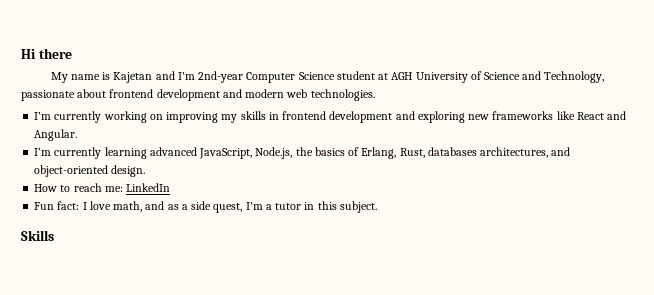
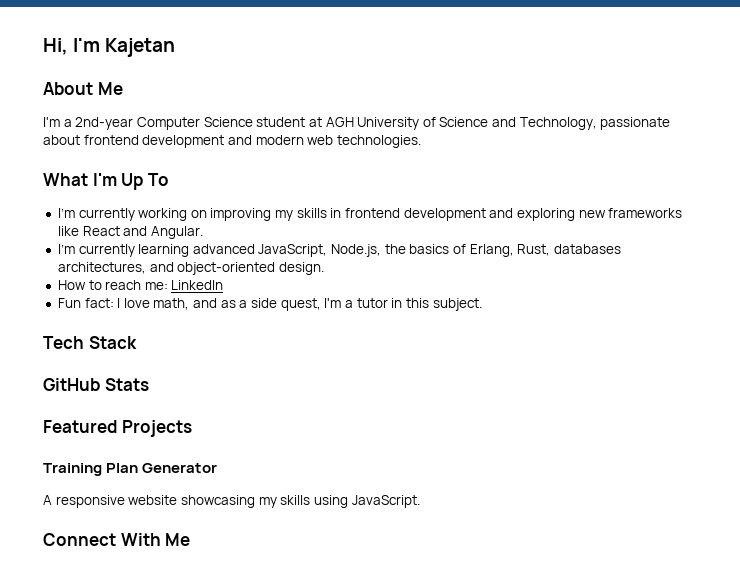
[21,48,72,59] [50,71,195,83] Hi there // My name is Kajetan and I'm -> [43,38,176,57] [43,82,123,95] [43,117,72,127] Hi, I'm Kajetan // About Me // I'm a
(375, 95) none -> [43,173,169,190] // What I'm Up To
[21,230,54,241] Skills -> [43,336,137,349] [43,378,149,391] [43,420,192,437] [43,463,218,476] [43,495,420,508] [43,533,191,546] Tech Stack // GitHub Stats // Featured Projects // Training Plan Generator // A responsive website showcasing my skills using JavaScript. // Connect With Me

